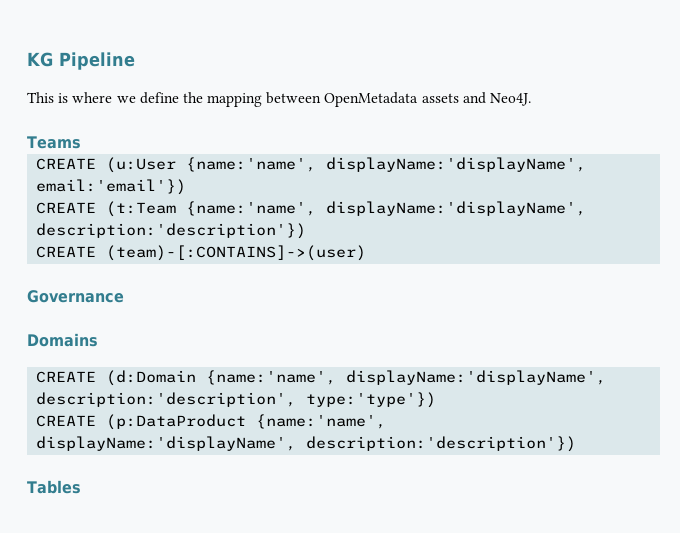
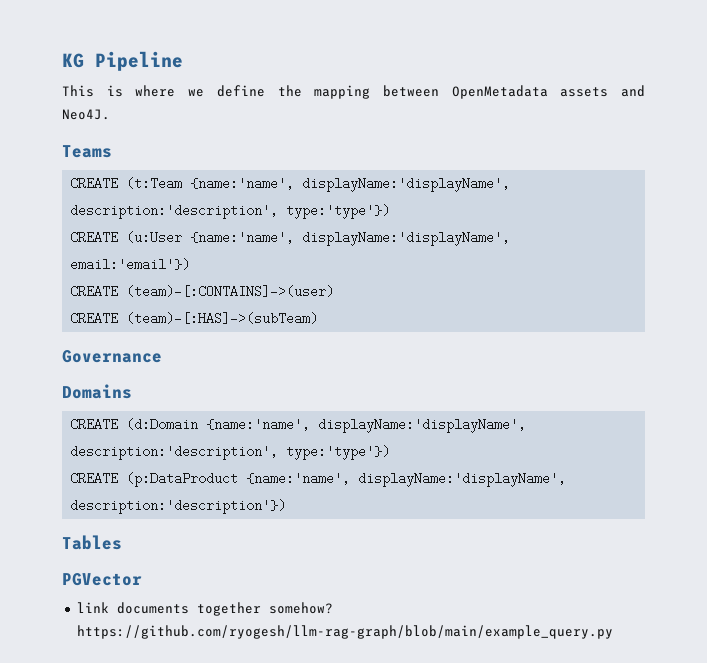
(81, 142) none -> [70,177,511,192] [70,204,391,219] // CREATE (t:Team {name:'name', displayName:'displayName', description:'description', type:'type'})
[106,201,587,217] [36,223,307,239] [36,245,367,261] (t:Team {name:'name', displayName:'displayName', description:'description'}) // CREATE (team)-[:CONTAINS]->(user) -> [126,285,335,298] [70,312,319,325] (team)-[:CONTAINS]->(user) // CREATE (team)-[:HAS]->(subTeam)
(81, 487) none -> [62,573,142,586] [76,602,333,616] [76,625,613,639] // PGVector // link documents together somehow? https://github.com/ryogesh/llm-rag-graph/blob/main/example_query.py

